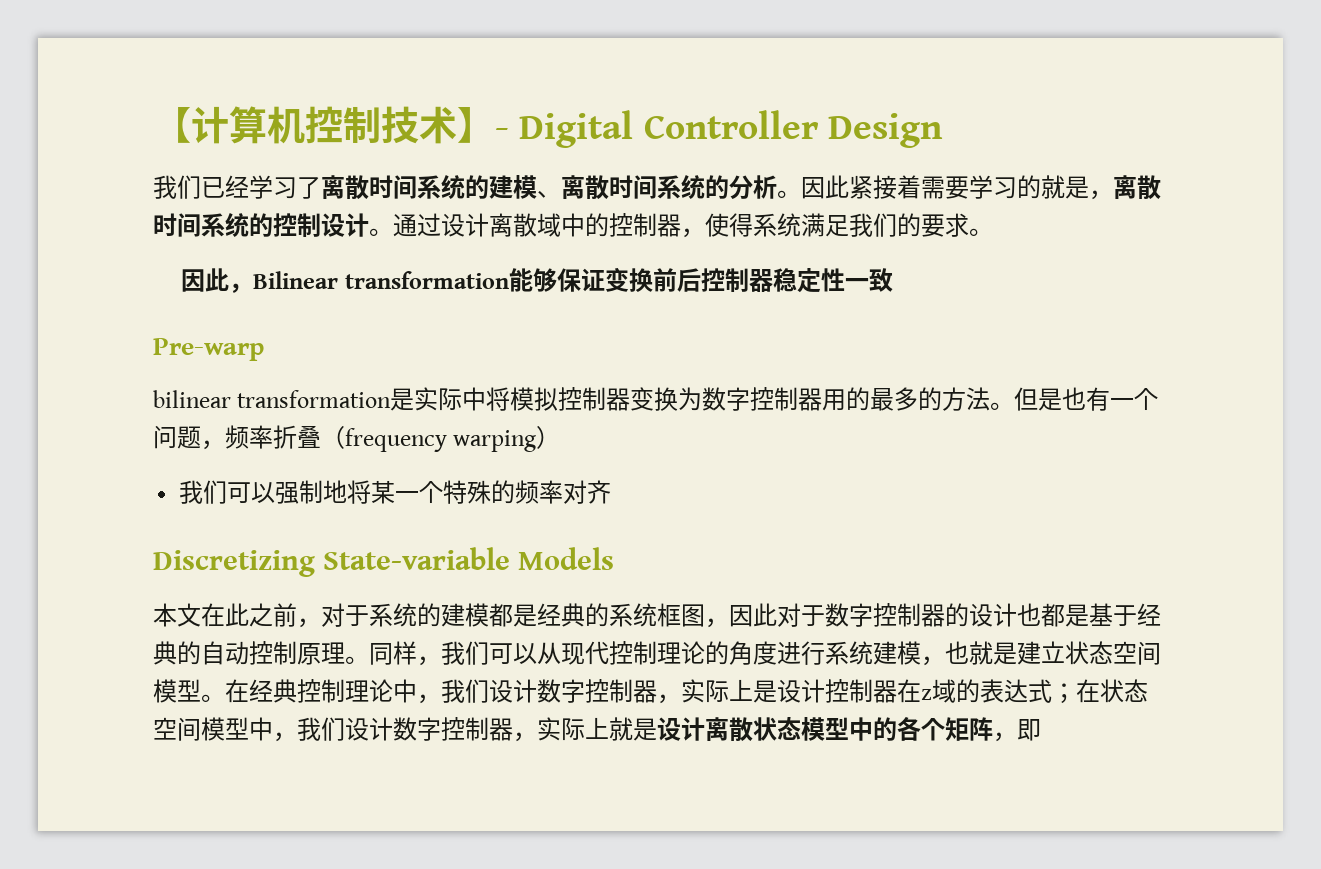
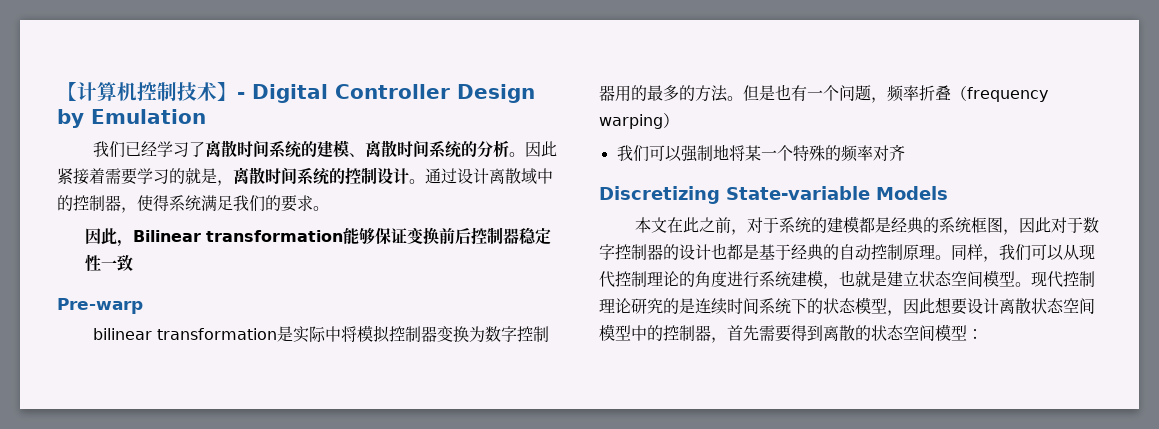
(943, 130) none -> [57,109,206,128] by Emulation
[225,679,1148,704] [153,716,1041,742] 在经典控制理论中，我们设计数字控制器，实际上是设计控制器在z域的表达式；在状态空间模型中，我们设计数字控制器，实际上就是设计离散状态模型中的各个矩阵，即 -> [1031,271,1095,288] [599,297,1095,316] [599,324,983,343] 现代控制理论研究的是连续时间系统下的状态模型，因此想要设计离散状态空间模型中的控制器，首先需要得到离散的状态空间模型：

